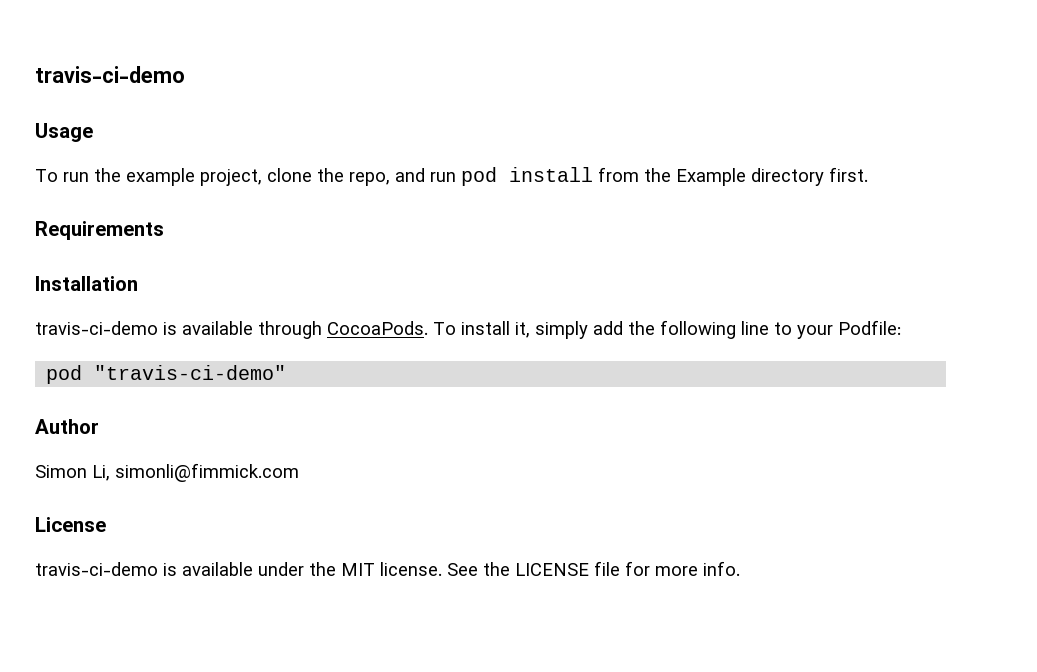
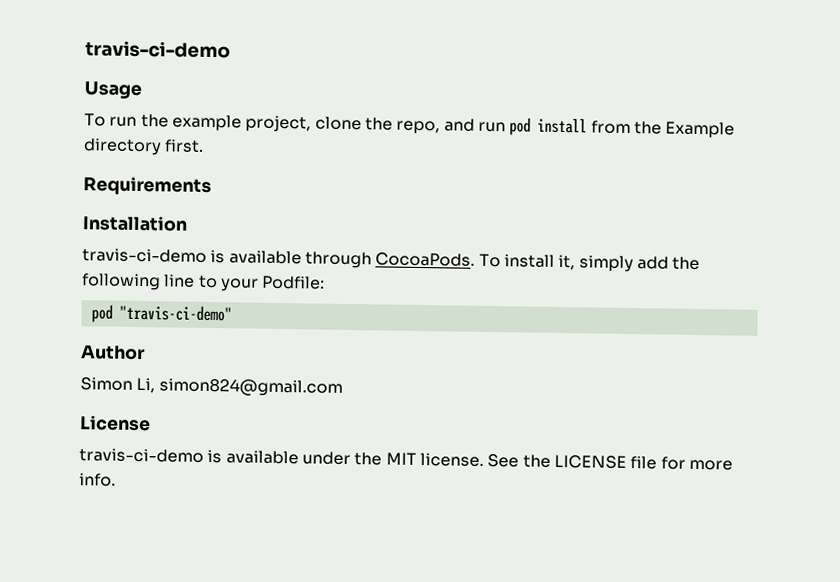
[115,463,299,482] simonli@fimmick.com -> [158,378,343,397] simon824@gmail.com

